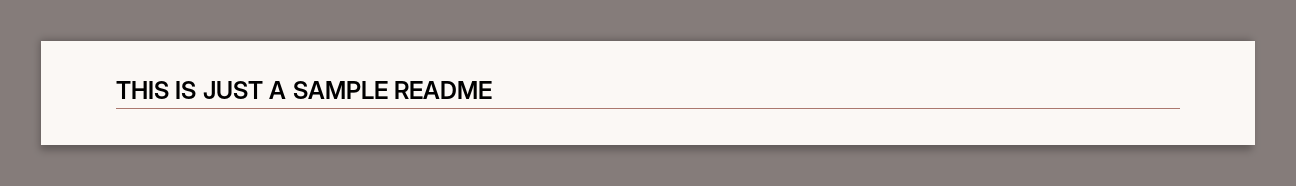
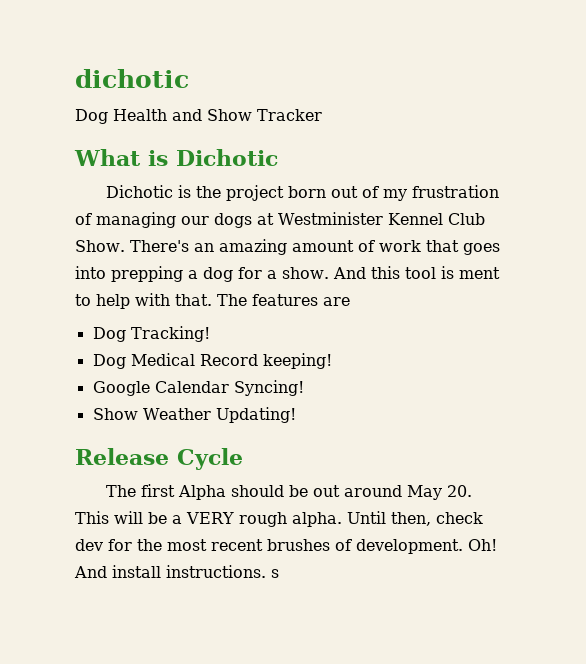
[116,81,493,99] THIS IS JUST A SAMPLE README -> [75,69,189,88] [75,109,322,124] [74,149,278,166] [106,185,500,201] [75,212,485,228] [75,239,500,255] [75,266,500,282] [75,293,350,309] [92,326,210,342] [92,353,332,369] [92,380,304,396] [92,407,296,423] [75,448,243,470] [106,484,473,500] [75,511,483,527] [75,539,497,554] [74,565,279,578] dichotic // Dog Health and Show Tracker // What is Dichotic // Dichotic is the project born out of my frustration of managing our dogs at Westminister Kennel Club Show. There's an amazing amount of work that goes into prepping a dog for a show. And this tool is ment to help with that. The features are // Dog Tracking! // Dog Medical Record keeping! // Google Calendar Syncing! // Show Weather Updating! // Release Cycle // The first Alpha should be out around May 20. This will be a VERY rough alpha. Until then, check dev for the most recent brushes of development. Oh! And install instructions. s

